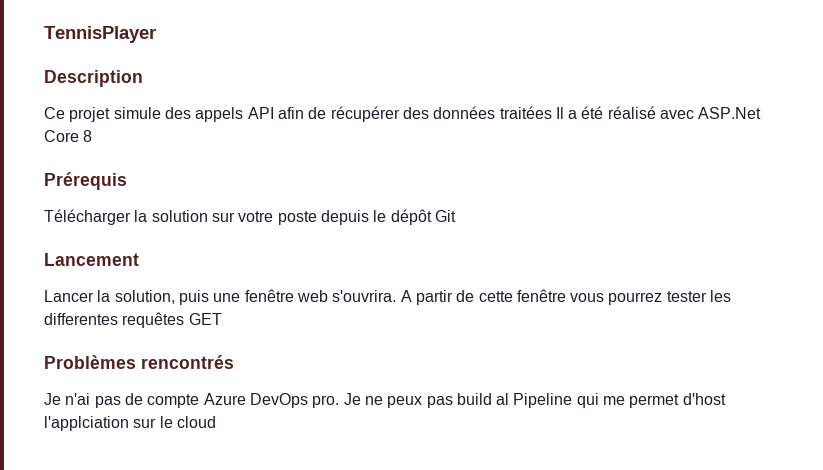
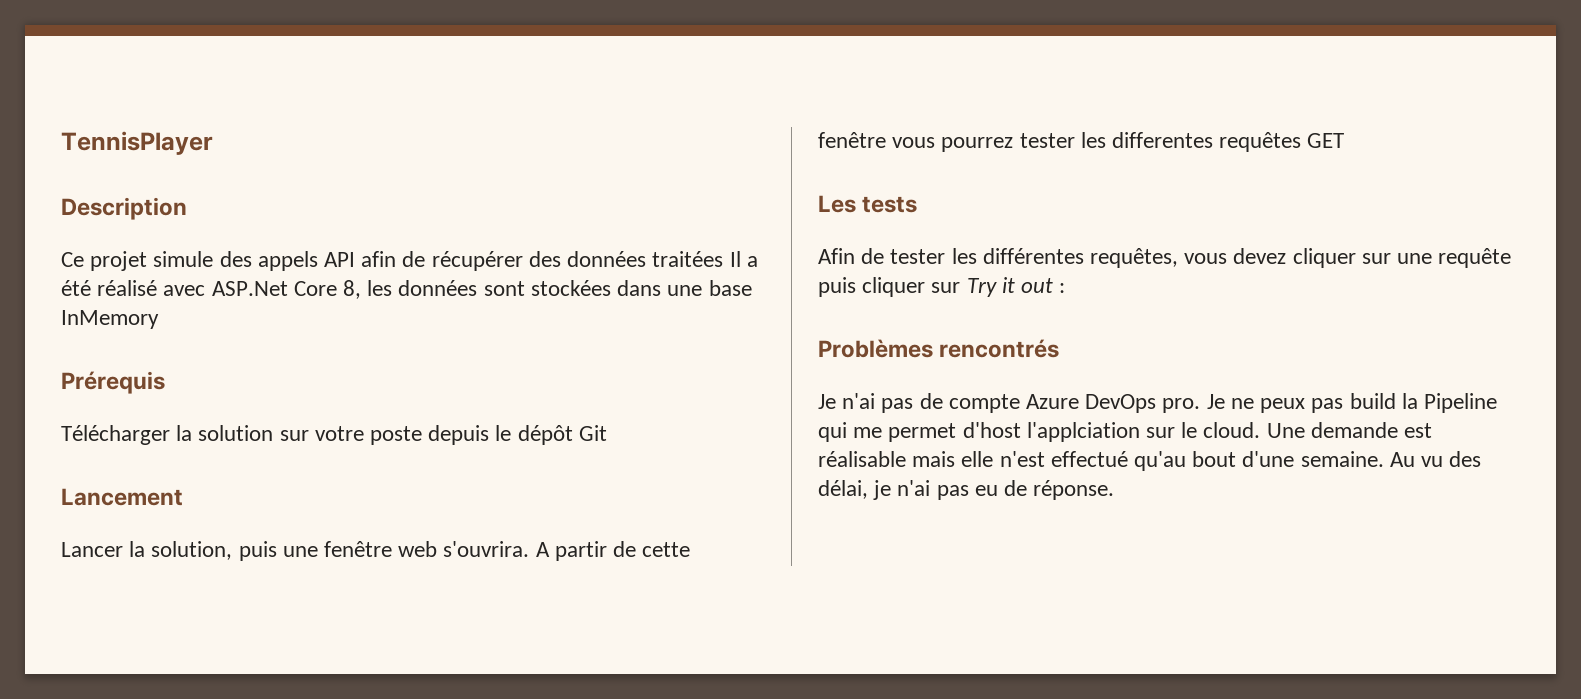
[83,130,93,142] 8 -> [343,280,752,299] [61,310,159,329] 8, les données sont stockées dans une base InMemory
(222, 319) none -> [818,195,918,213] [818,248,1512,268] [818,277,1066,297] // Les tests // Afin de tester les différentes requêtes, vous devez cliquer sur une requête puis cliquer sur Try it out :
[496,393,510,405] al -> [1401,393,1418,409] la
[176,416,216,428] cloud -> [1203,422,1433,438] [818,451,1482,471] [818,480,1115,500] cloud. Une demande est réalisable mais elle n'est effectué qu'au bout d'une semaine. Au vu des délai, je n'ai pas eu de réponse.

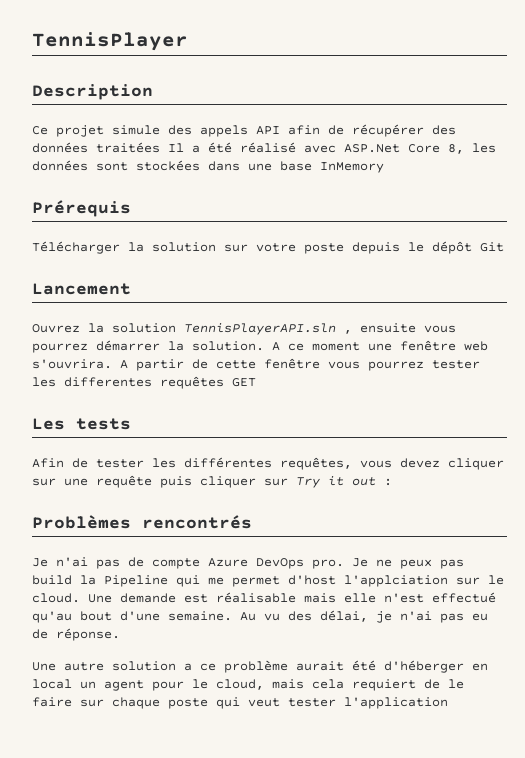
[61,541,277,561] Lancer la solution, puis -> [32,323,456,335] [32,340,360,353] Ouvrez la solution TennisPlayerAPI.sln , ensuite vous pourrez démarrer la solution. A ce moment
(1115, 490) none -> [32,660,488,673] [32,679,464,691] [32,697,448,709] // Une autre solution a ce problème aurait été d'héberger en local un agent pour le cloud, mais cela requiert de le faire sur chaque poste qui veut tester l'application

